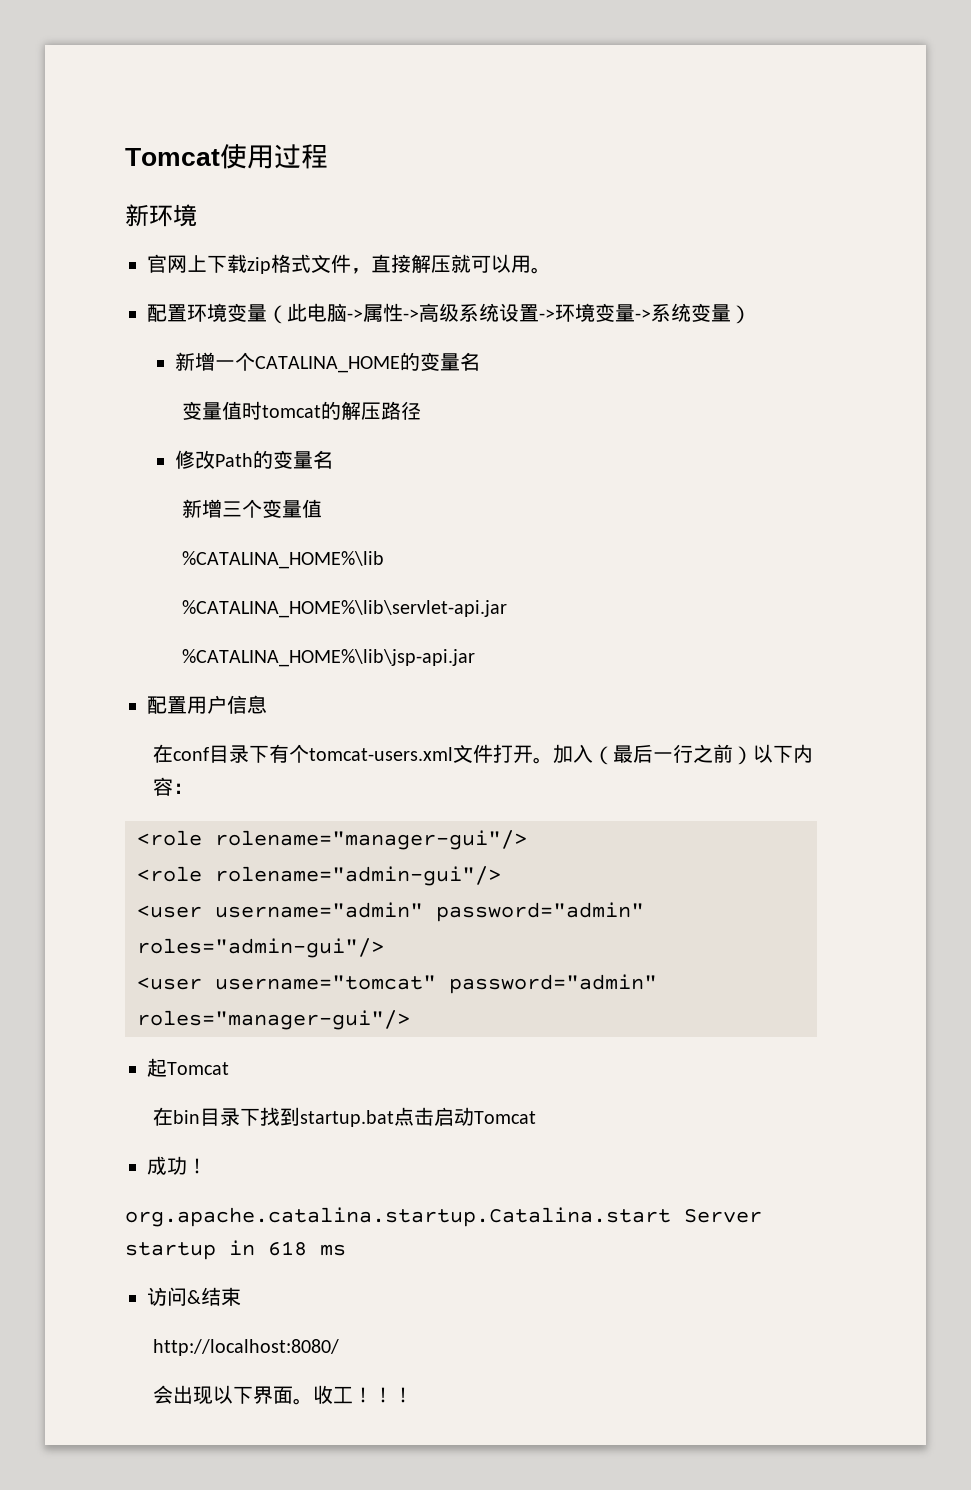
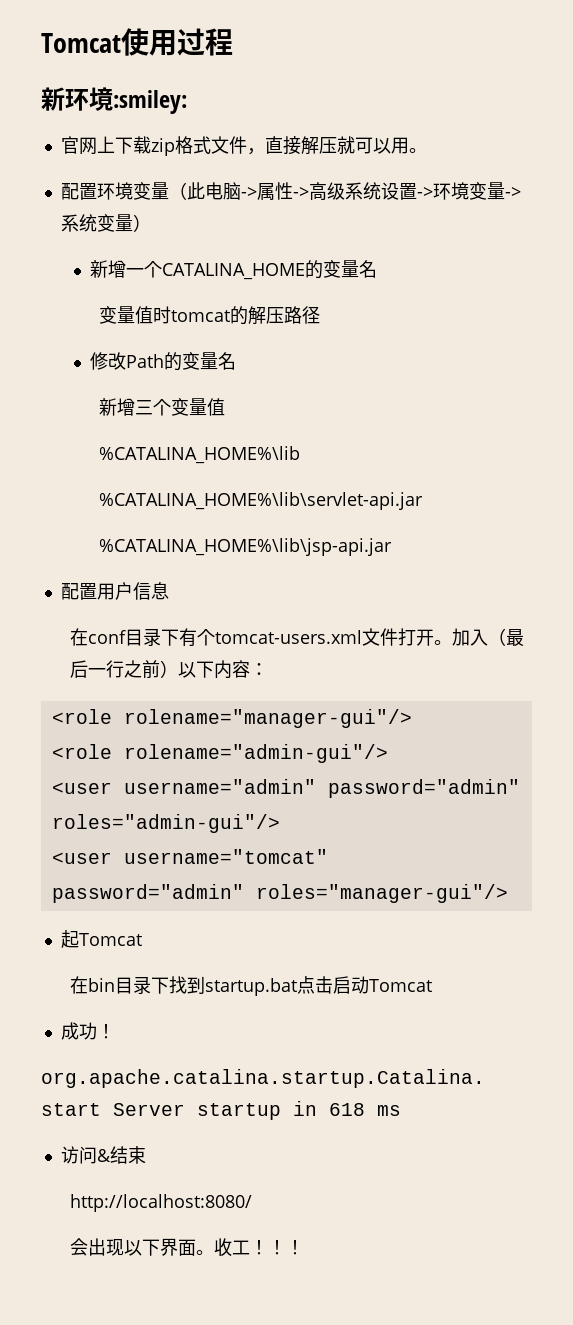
(197, 215) none -> [113,90,187,114] :smiley:

